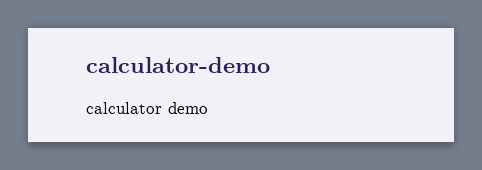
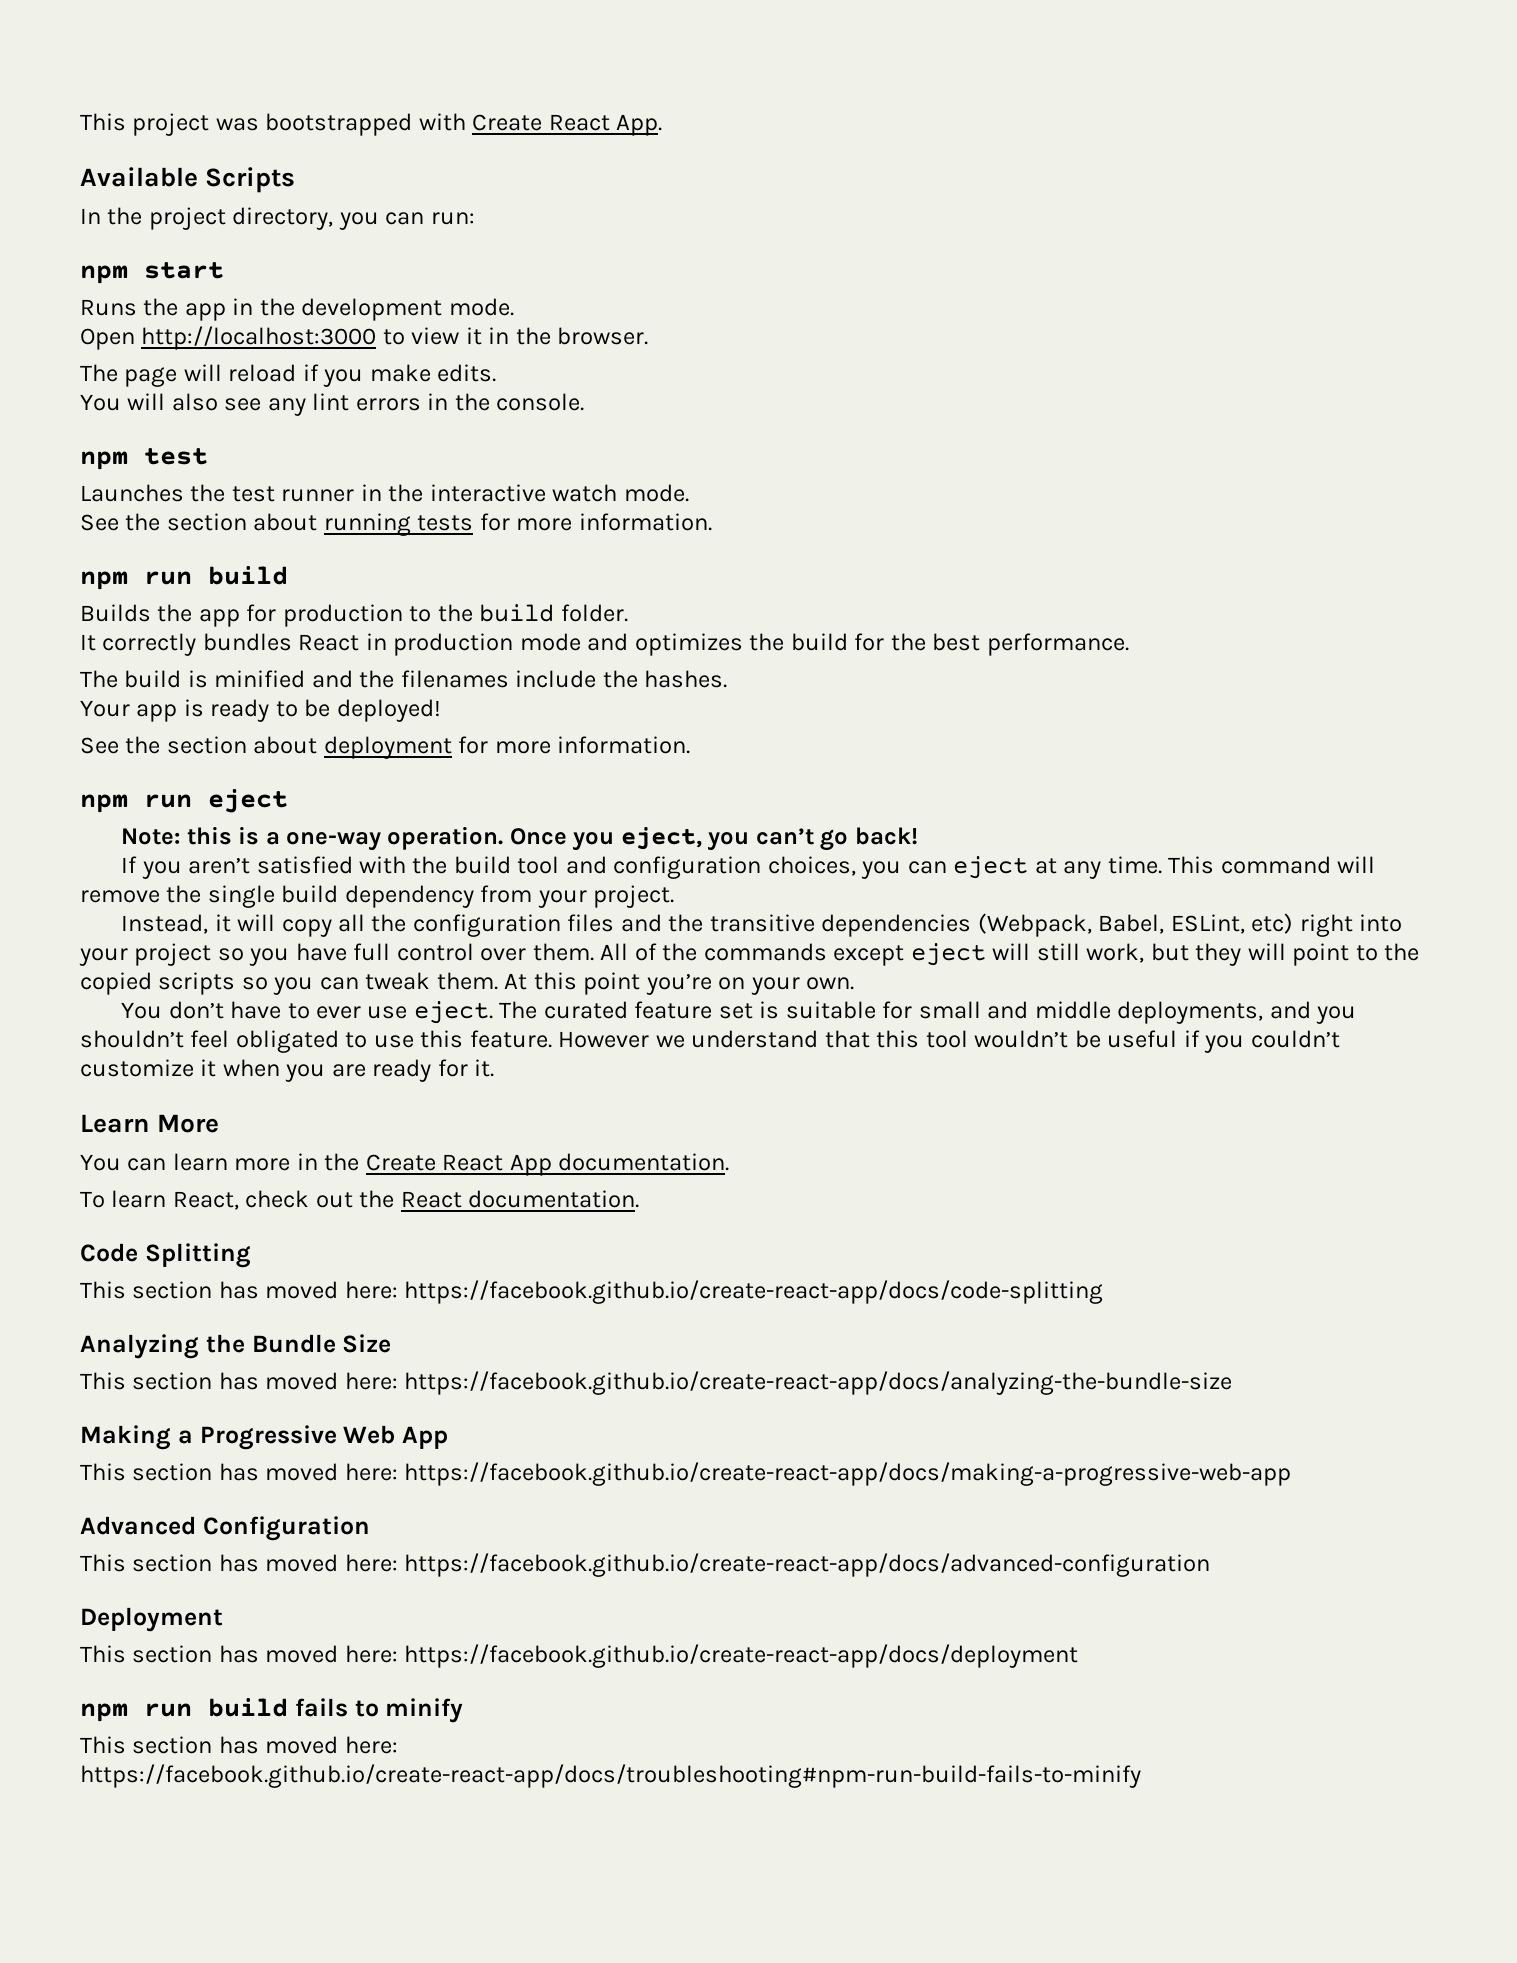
[86,57,270,73] [86,102,208,114] calculator-demo // calculator demo -> [80,113,663,136] [80,167,296,193] [80,207,475,230] [80,262,224,284] [80,298,514,321] [80,326,649,350] [80,364,497,387] [80,393,585,416] [80,448,208,470] [80,484,689,502] [80,513,712,536] [80,566,288,590] [80,604,628,627] [80,633,1129,656] [80,670,728,688] [80,699,441,722] [80,736,691,759] [80,789,288,813] [121,826,918,851] [121,856,1376,879] [80,885,675,908] [121,913,1403,937] [79,943,1420,966] [80,972,855,995] [121,1001,1357,1024] [80,1030,1340,1053] [80,1059,495,1082] [80,1114,220,1133] [80,1153,730,1176] [80,1190,640,1210] [80,1243,251,1268] [80,1280,1104,1304] [80,1334,392,1359] [80,1371,1233,1395] [80,1425,448,1450] [80,1462,1292,1486] [80,1516,370,1541] [80,1553,1211,1577] [80,1607,223,1632] [80,1644,1079,1668] [80,1698,464,1723] [80,1736,398,1754] [80,1764,1141,1788] This project was bootstrapped with Create React App. // Available Scripts // In the project directory, you can run: // npm start // Runs the app in the development mode. // Open http://localhost:3000 to view it in the browser. // The page will reload if you make edits. // You will also see any lint errors in the console. // npm test // Launches the test runner in the interactive watch mode. // See the section about running tests for more information. // npm run build // Builds the app for production to the build folder. // It correctly bundles React in production mode and optimizes the build for the best performance. // The build is minified and the filenames include the hashes. // Your app is ready to be deployed! // See the section about deployment for more information. // npm run eject // Note: this is a one-way operation. Once you eject, you can’t go back! // If you aren’t satisfied with the build tool and configuration choices, you can eject at any time. This command will remove the single build dependency from your project. // Instead, it will copy all the configuration files and the transitive dependencies (Webpack, Babel, ESLint, etc) right into your project so you have full control over them. All of the commands except eject will still work, but they will point to the copied scripts so you can tweak them. At this point you’re on your own. // You don’t have to ever use eject. The curated feature set is suitable for small and middle deployments, and you shouldn’t feel obligated to use this feature. However we understand that this tool wouldn’t be useful if you couldn’t customize it when you are ready for it. // Learn More // You can learn more in the Create React App documentation. // To learn React, check out the React documentation. // Code Splitting // This section has moved here: https://facebook.github.io/create-react-app/docs/code-splitting // Analyzing the Bundle Size // This section has moved here: https://facebook.github.io/create-react-app/docs/analyzing-the-bundle-size // Making a Progressive Web App // This section has moved here: https://facebook.github.io/create-react-app/docs/making-a-progressive-web-app // Advanced Configuration // This section has moved here: https://facebook.github.io/create-react-app/docs/advanced-configuration // Deployment // This section has moved here: https://facebook.github.io/create-react-app/docs/deployment // npm run build fails to minify // This section has moved here: https://facebook.github.io/create-react-app/docs/troubleshooting#npm-run-build-fails-to-minify

